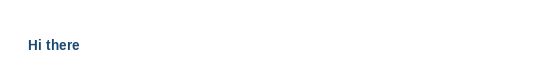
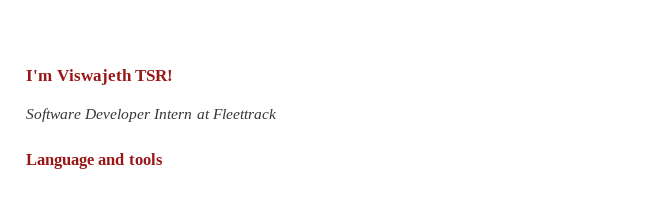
[28,39,80,50] Hi there -> [26,69,174,85] [26,108,277,122] [26,153,163,169] I'm Viswajeth TSR! // Software Developer Intern at Fleettrack // Language and tools

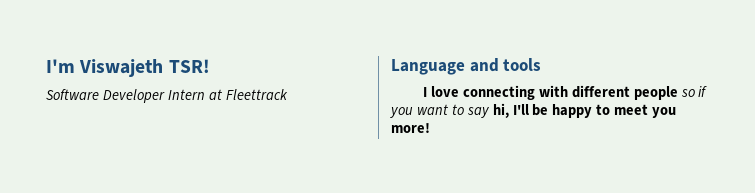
(163, 159) none -> [423,85,708,100] [390,103,677,118] [391,123,430,133] // I love connecting with different people so if you want to say hi, I'll be happy to meet you more!

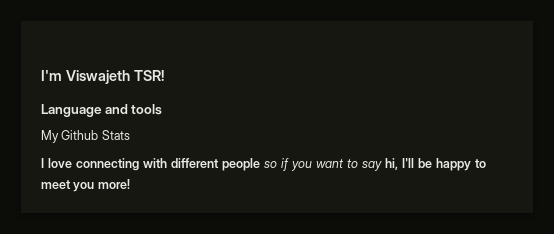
[46,89,288,103] // Software Developer Intern at Fleettrack -> (164, 75) none
(542, 64) none -> [41,130,130,143] // My Github Stats

